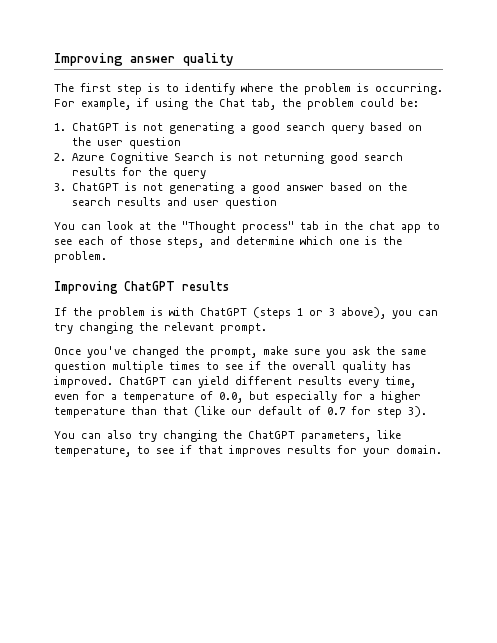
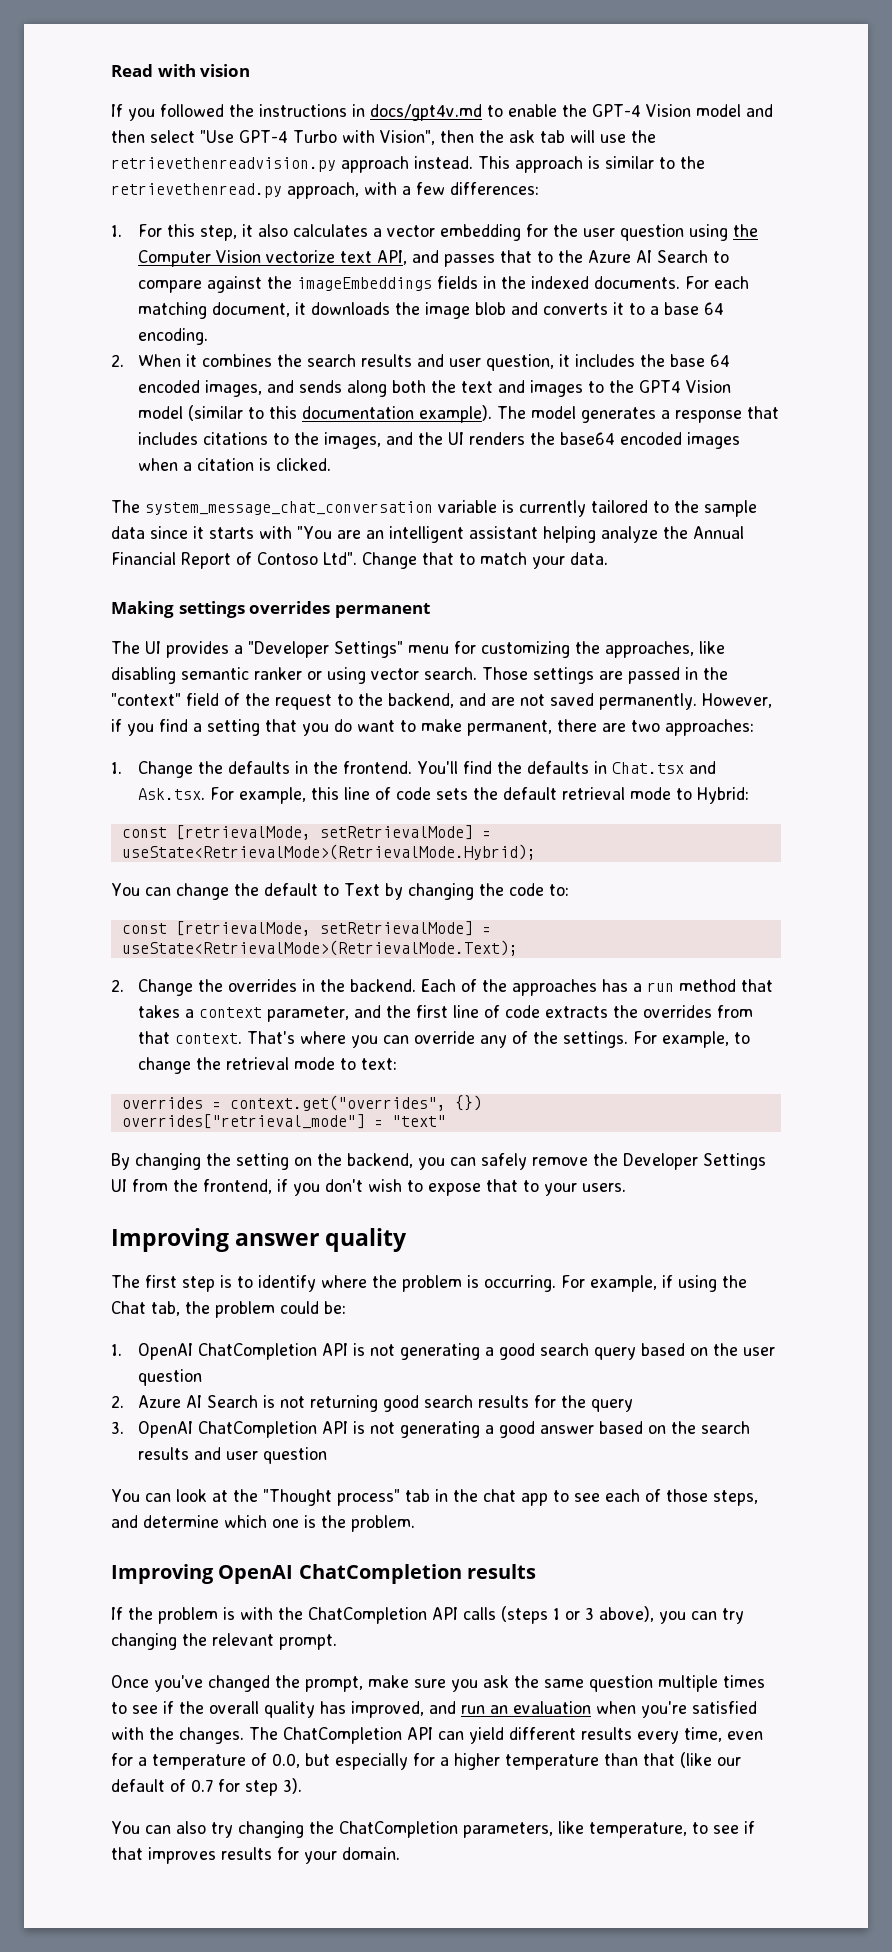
(54, 59) none -> [111,64,251,77] [111,104,773,121] [111,130,656,145] [111,156,705,173] [111,182,539,199] [111,224,759,241] [138,250,730,267] [138,276,750,293] [138,302,725,319] [138,328,209,345] [111,354,731,371] [138,380,732,397] [138,405,780,423] [138,432,741,449] [138,458,332,471] [111,500,757,517] [111,526,744,543] [111,552,608,569] [111,601,430,618] [111,641,725,658] [111,667,728,684] [111,693,772,710] [111,719,754,736] [111,761,717,778] [138,787,750,804] [121,825,491,840] [121,844,536,860] [111,883,569,900] [121,921,491,936] [121,940,518,956] [111,979,774,996] [138,1005,754,1022] [138,1031,751,1048] [138,1057,398,1074] [121,1095,482,1111] [121,1114,446,1129] [111,1153,766,1170] [111,1179,626,1196] Read with vision // If you followed the instructions in docs/gpt4v.md to enable the GPT-4 Vision model and then select "Use GPT-4 Turbo with Vision", then the ask tab will use the retrievethenreadvision.py approach instead. This approach is similar to the retrievethenread.py approach, with a few differences: // 1. For this step, it also calculates a vector embedding for the user question using the Computer Vision vectorize text API, and passes that to the Azure AI Search to compare against the imageEmbeddings fields in the indexed documents. For each matching document, it downloads the image blob and converts it to a base 64 encoding. // 2. When it combines the search results and user question, it includes the base 64 encoded images, and sends along both the text and images to the GPT4 Vision model (similar to this documentation example). The model generates a response that includes citations to the images, and the UI renders the base64 encoded images when a citation is clicked. // The system_message_chat_conversation variable is currently tailored to the sample data since it starts with "You are an intelligent assistant helping analyze the Annual Financial Report of Contoso Ltd". Change that to match your data. // Making settings overrides permanent // The UI provides a "Developer Settings" menu for customizing the approaches, like disabling semantic ranker or using vector search. Those settings are passed in the "context" field of the request to the backend, and are not saved permanently. However, if you find a setting that you do want to make permanent, there are two approaches: // 1. Change the defaults in the frontend. You'll find the defaults in Chat.tsx and Ask.tsx. For example, this line of code sets the default retrieval mode to Hybrid: // const [retrievalMode, setRetrievalMode] = useState<RetrievalMode>(RetrievalMode.Hybrid); // You can change the default to Text by changing the code to: // const [retrievalMode, setRetrievalMode] = useState<RetrievalMode>(RetrievalMode.Text); // 2. Change the overrides in the backend. Each of the approaches has a run method that takes a context parameter, and the first line of code extracts the overrides from that context. That's where you can override any of the settings. For example, to change the retrieval mode to text: // overrides = context.get("overrides", {}) // overrides["retrieval_mode"] = "text" // By changing the setting on the backend, you can safely remove the Developer Settings UI from the frontend, if you don't wish to expose that to your users. //
[71,122,119,131] ChatGPT -> [138,1343,349,1360] OpenAI ChatCompletion API
[109,152,168,164] Cognitive -> [186,1395,203,1408] AI
[71,182,119,191] ChatGPT -> [138,1421,349,1438] OpenAI ChatCompletion API
[124,281,175,291] ChatGPT -> [218,1564,462,1584] OpenAI ChatCompletion
[200,307,247,316] ChatGPT -> [278,1607,496,1624] the ChatCompletion API calls
[54,376,166,388] improved. ChatGPT -> [351,1701,757,1718] [111,1727,433,1744] improved, and run an evaluation when you're satisfied with the changes. The ChatCompletion API
[248,430,295,439] ChatGPT -> [338,1821,458,1838] ChatCompletion

